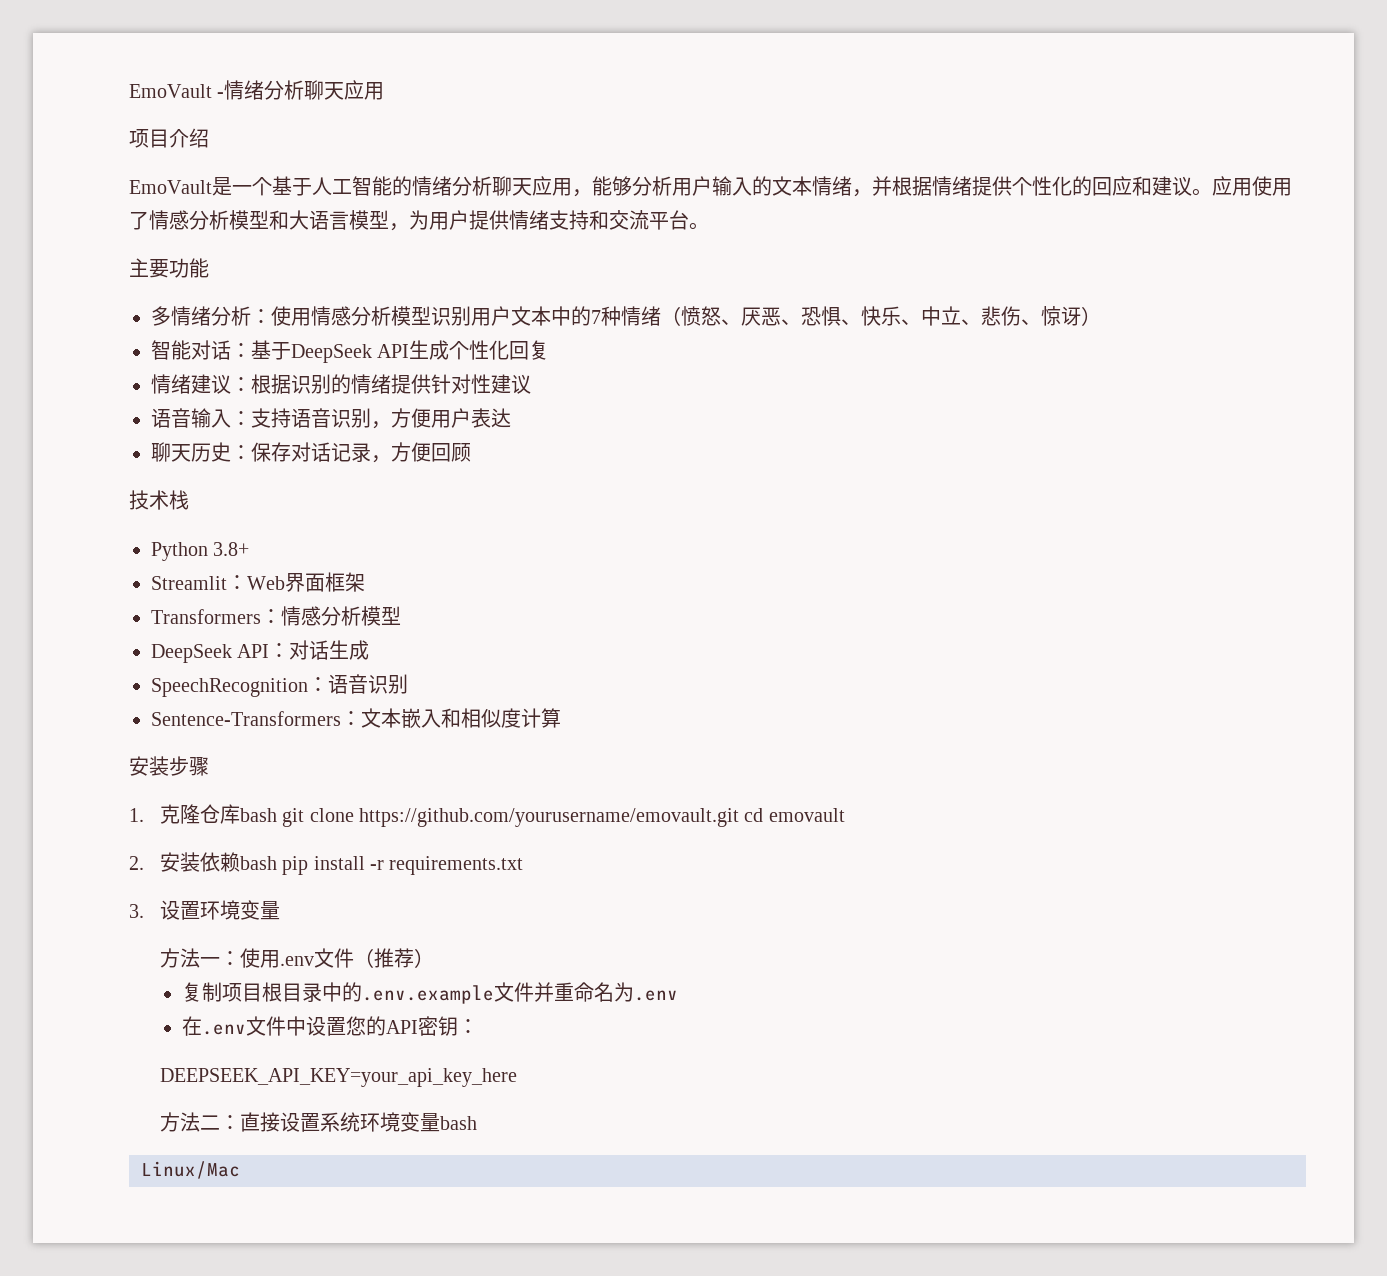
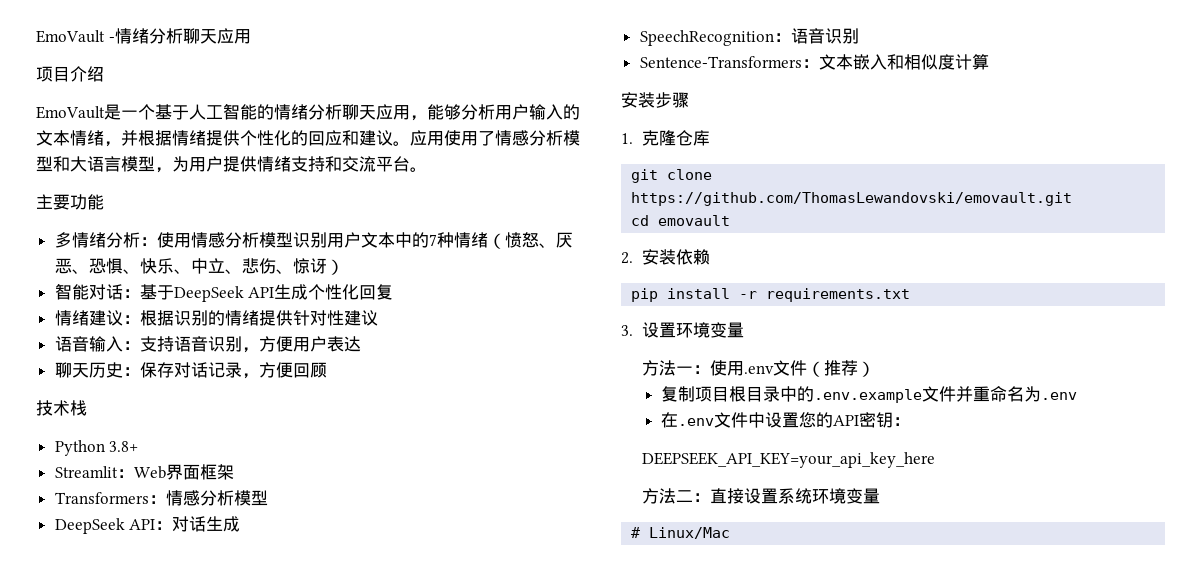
[239,808,277,822] bash -> (711, 138) //
[358,808,739,827] https://github.com/yourusername/emovault.git -> [631,192,1073,206] https://github.com/ThomasLewandovski/emovault.git //
[239,856,277,870] bash -> (711, 257) //
[439,1116,477,1130] bash // -> [631,527,641,538] // #

